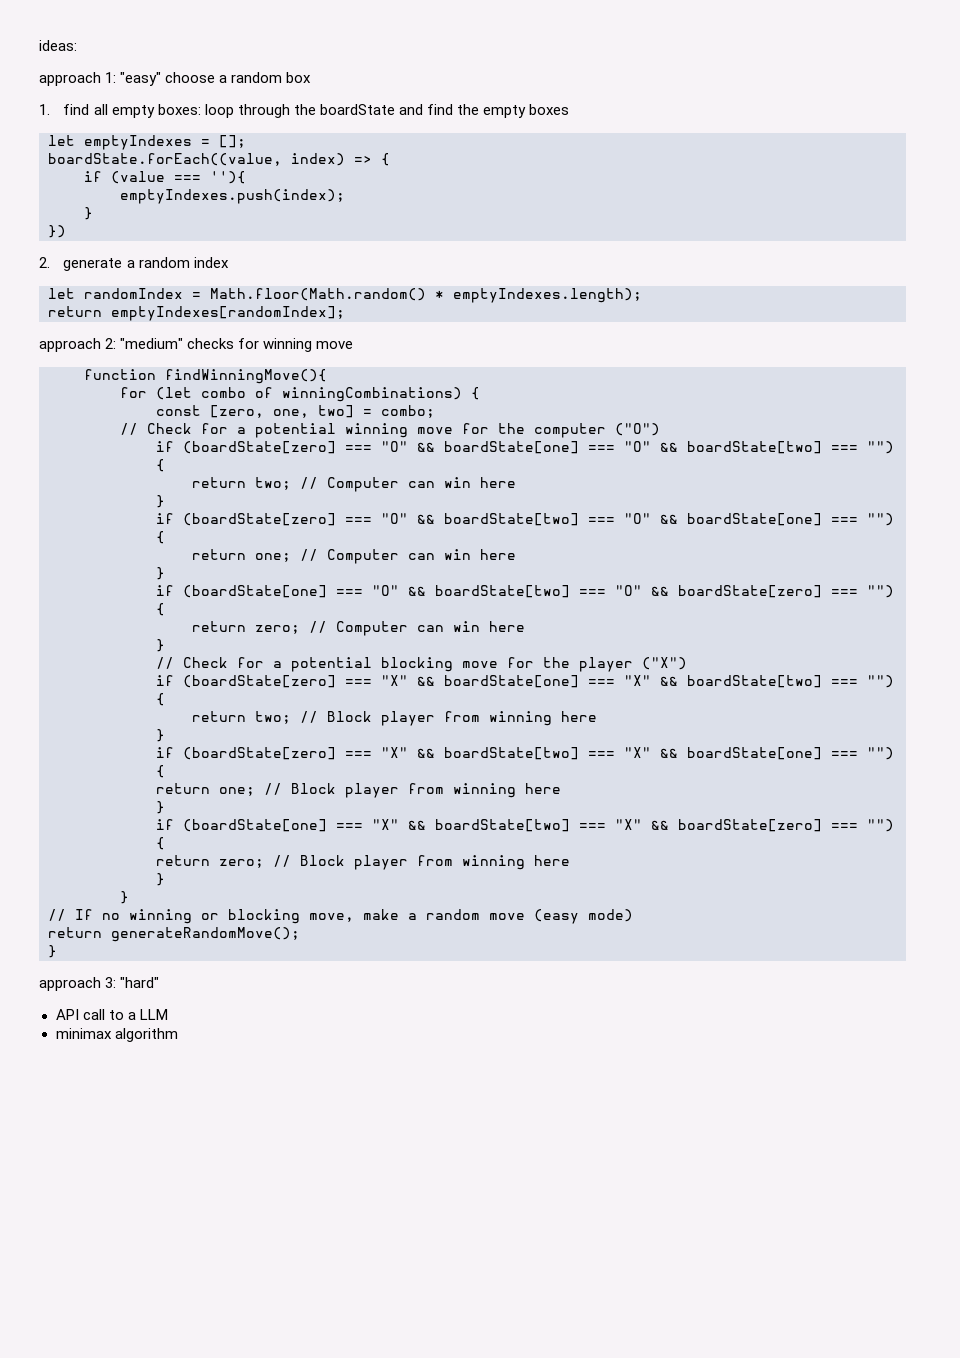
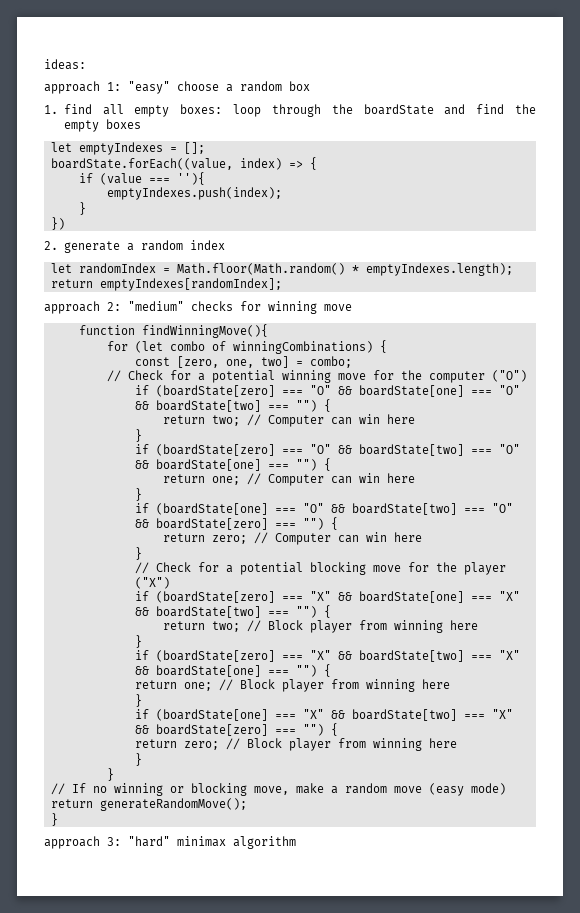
[55,1009,168,1020] // API call to a LLM // -> (170, 841) none

